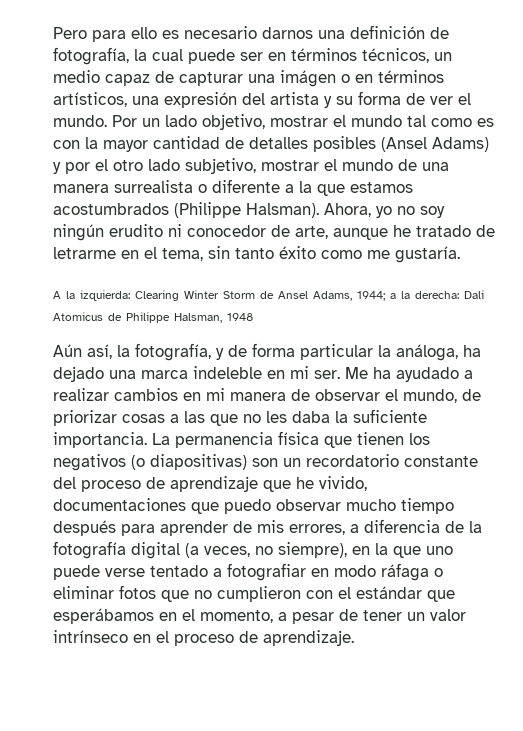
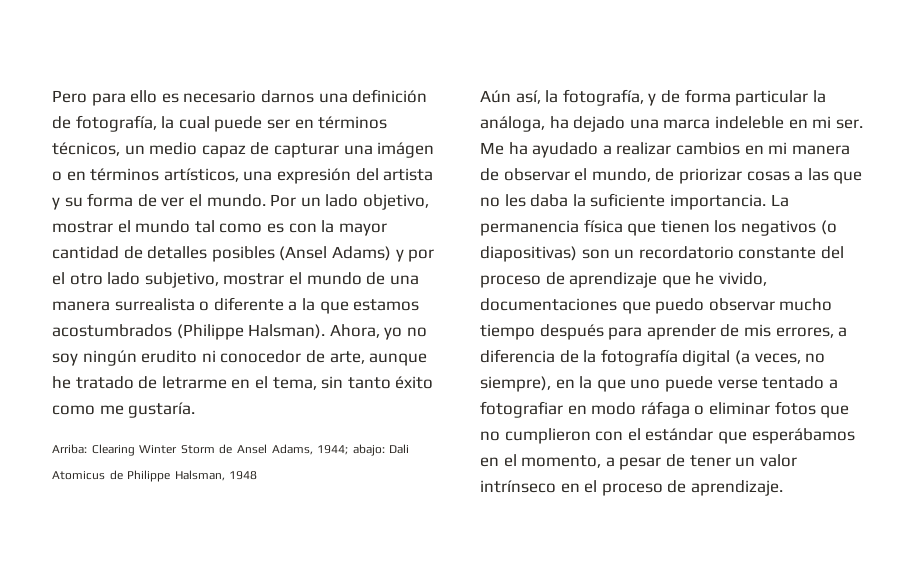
[53,290,130,301] A la izquierda: -> [52,444,87,454] Arriba:
[390,291,459,299] a la derecha: -> [352,444,385,456] abajo:

